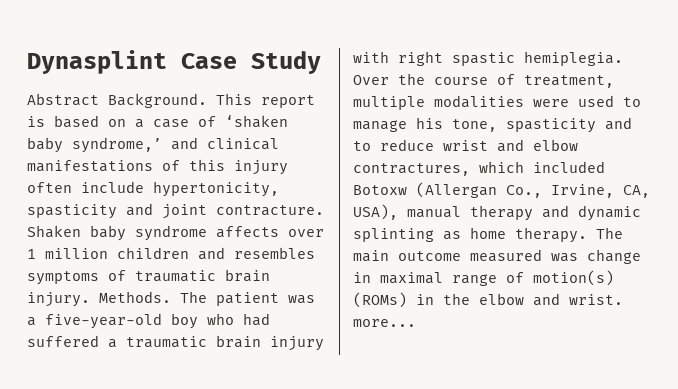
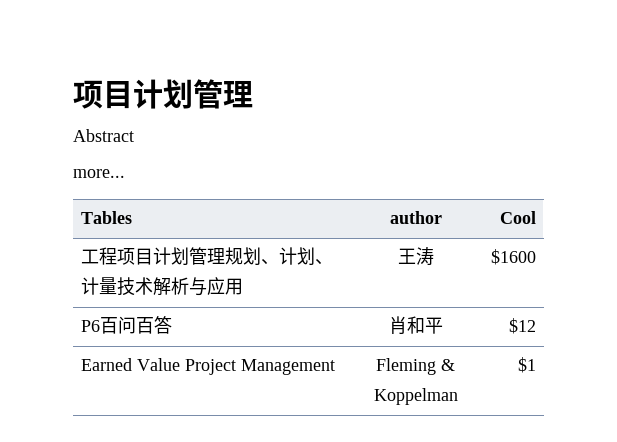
[27,50,321,74] [27,93,315,108] [27,115,288,128] [27,137,279,153] [27,159,288,175] [27,181,279,197] [27,203,324,219] [27,225,324,241] [27,247,315,260] [27,269,270,285] [27,291,315,307] [27,313,270,329] [27,335,324,351] [353,51,623,66] [353,73,614,88] [353,95,641,110] [353,117,632,133] [353,139,578,152] [353,161,605,176] [353,182,650,198] [353,204,641,221] [353,227,623,243] [353,249,641,264] [353,270,614,286] [353,292,623,308] [353,319,416,327] Dynasplint Case Study // Abstract Background. This report is based on a case of ‘shaken baby syndrome,’ and clinical manifestations of this injury often include hypertonicity, spasticity and joint contracture. Shaken baby syndrome affects over 1 million children and resembles symptoms of traumatic brain injury. Methods. The patient was a five-year-old boy who had suffered a traumatic brain injury with right spastic hemiplegia. Over the course of treatment, multiple modalities were used to manage his tone, spasticity and to reduce wrist and elbow contractures, which included Botoxw (Allergan Co., Irvine, CA, USA), manual therapy and dynamic splinting as home therapy. The main outcome measured was change in maximal range of motion(s) (ROMs) in the elbow and wrist. more... -> [73,79,253,109] [73,129,134,142] [73,169,125,178] [81,211,133,224] [389,211,442,224] [499,211,536,224] [81,247,334,265] [81,277,244,296] [397,246,434,265] [490,249,536,265] [81,316,173,334] [388,316,443,334] [508,318,536,334] [81,358,336,375] [376,358,455,375] [373,388,458,405] [517,357,536,373] 项目计划管理 // Abstract // more... // Tables | author | Cool // 工程项目计划管理规划、计划、计量技术解析与应用 | 王涛 | $1600 // P6百问百答 | 肖和平 | $12 // Earned Value Project Management | Fleming & Koppelman | $1

